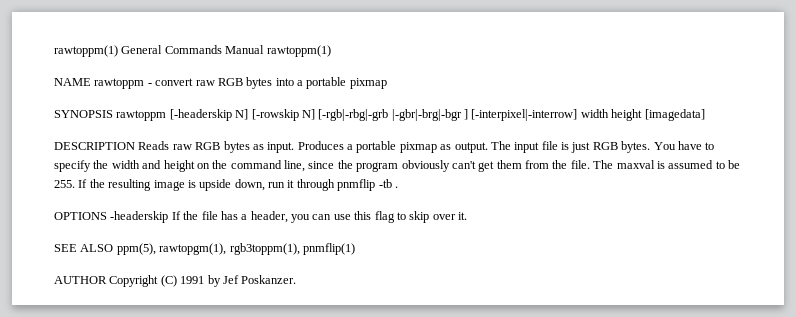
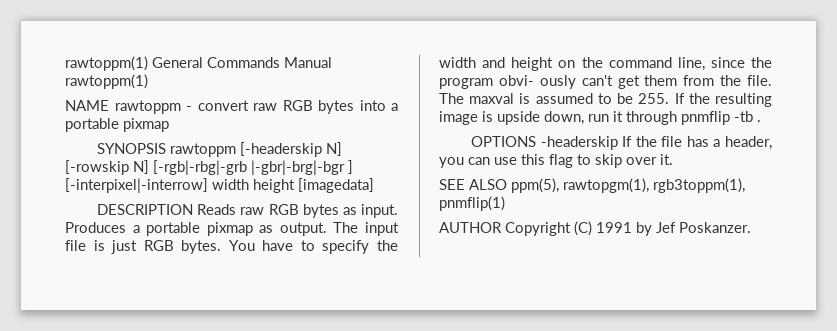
[401,160,450,172] obviously -> [498,75,576,89] obvi‐ ously

